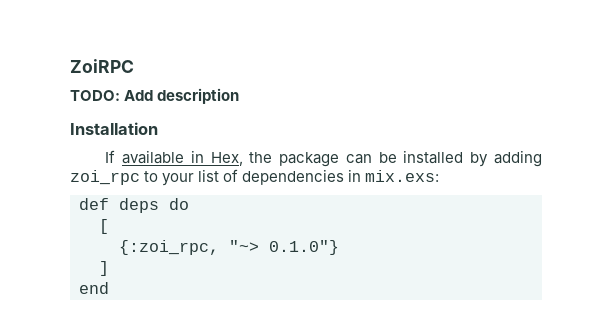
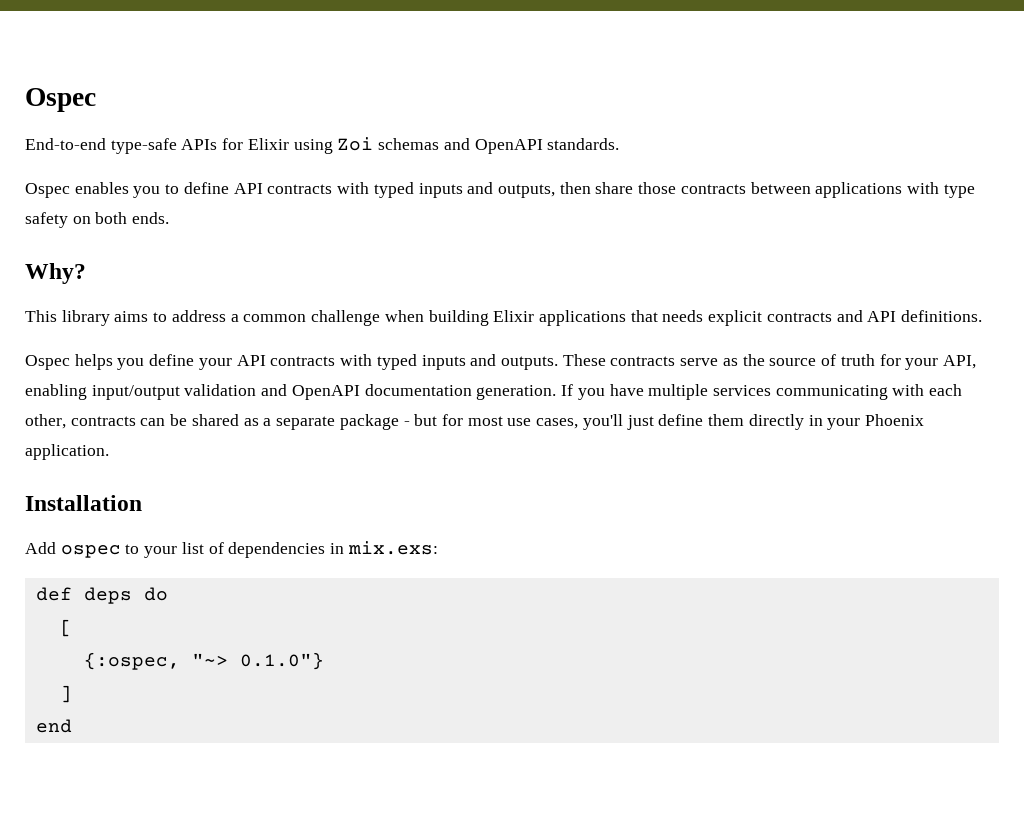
[70,59,134,73] [70,88,240,104] [70,122,158,135] [105,150,542,167] [70,170,140,185] ZoiRPC // TODO: Add description // Installation // If available in Hex, the package can be installed by adding zoi_rpc -> [25,88,96,112] [25,137,620,154] [25,182,975,198] [25,212,170,228] [25,263,86,284] [25,310,983,326] [25,354,976,370] [25,384,963,400] [25,414,924,430] [25,444,109,460] [25,495,142,511] [25,542,121,558] Ospec // End-to-end type-safe APIs for Elixir using Zoi schemas and OpenAPI standards. // Ospec enables you to define API contracts with typed inputs and outputs, then share those contracts between applications with type safety on both ends. // Why? // This library aims to address a common challenge when building Elixir applications that needs explicit contracts and API definitions. // Ospec helps you define your API contracts with typed inputs and outputs. These contracts serve as the source of truth for your API, enabling input/output validation and OpenAPI documentation generation. If you have multiple services communicating with each other, contracts can be shared as a separate package - but for most use cases, you'll just define them directly in your Phoenix application. // Installation // Add ospec
[119,240,219,255] {:zoi_rpc, -> [83,652,180,670] {:ospec,

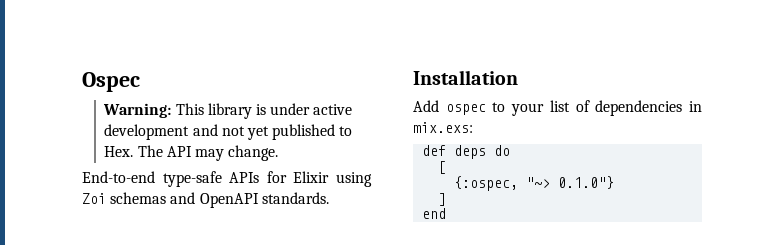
[25,88,96,112] Ospec -> [82,72,140,92] [103,103,353,119] [104,124,353,140] [104,145,279,161] Ospec // Warning: This library is under active development and not yet published to Hex. The API may change.
[25,182,975,198] [25,212,170,228] [25,263,86,284] [25,310,983,326] [25,354,976,370] [25,384,963,400] [25,414,924,430] [25,444,109,460] // Ospec enables you to define API contracts with typed inputs and outputs, then share those contracts between applications with type safety on both ends. // Why? // This library aims to address a common challenge when building Elixir applications that needs explicit contracts and API definitions. // Ospec helps you define your API contracts with typed inputs and outputs. These contracts serve as the source of truth for your API, enabling input/output validation and OpenAPI documentation generation. If you have multiple services communicating with each other, contracts can be shared as a separate package - but for most use cases, you'll just define them directly in your Phoenix application. -> (329, 198) none

